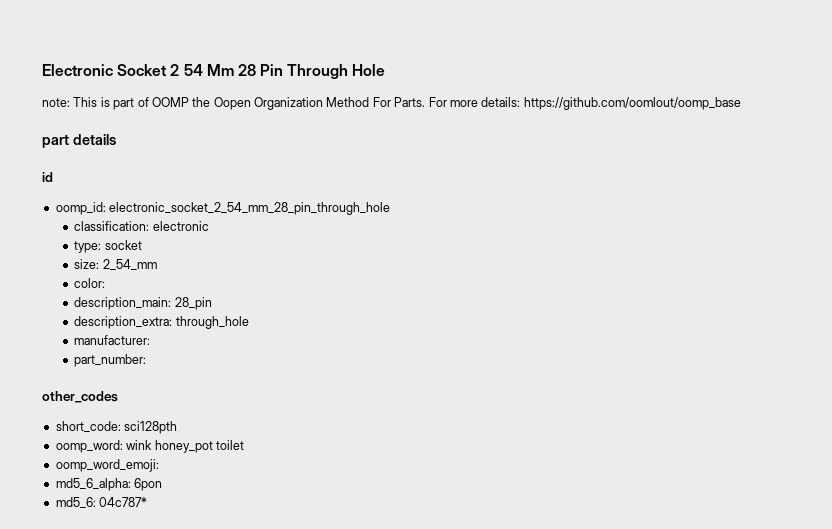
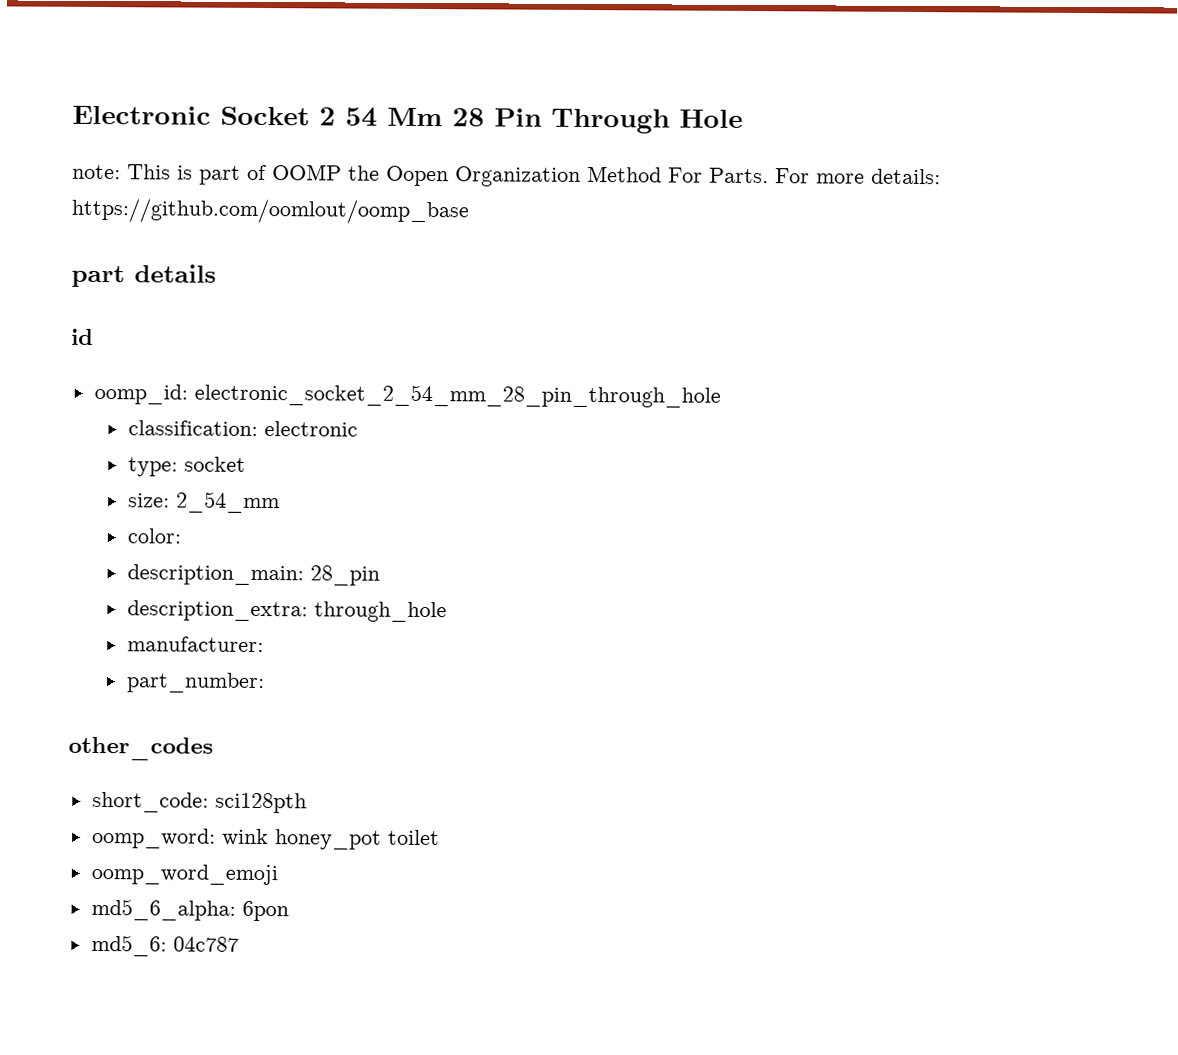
[55,459,159,472] oomp_word_emoji: -> [90,863,278,886] oomp_word_emoji
[99,497,148,507] 04c787* -> [172,936,239,952] 04c787

